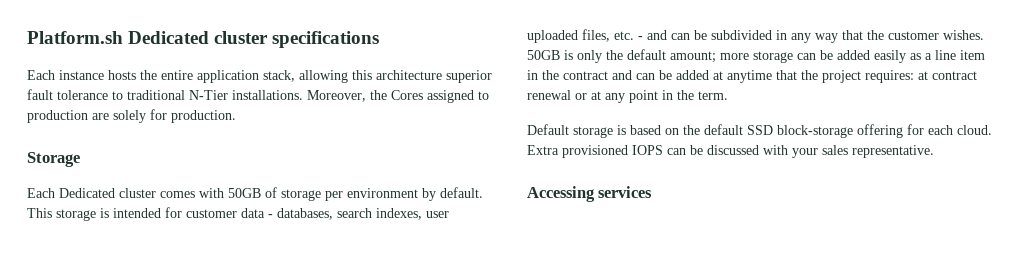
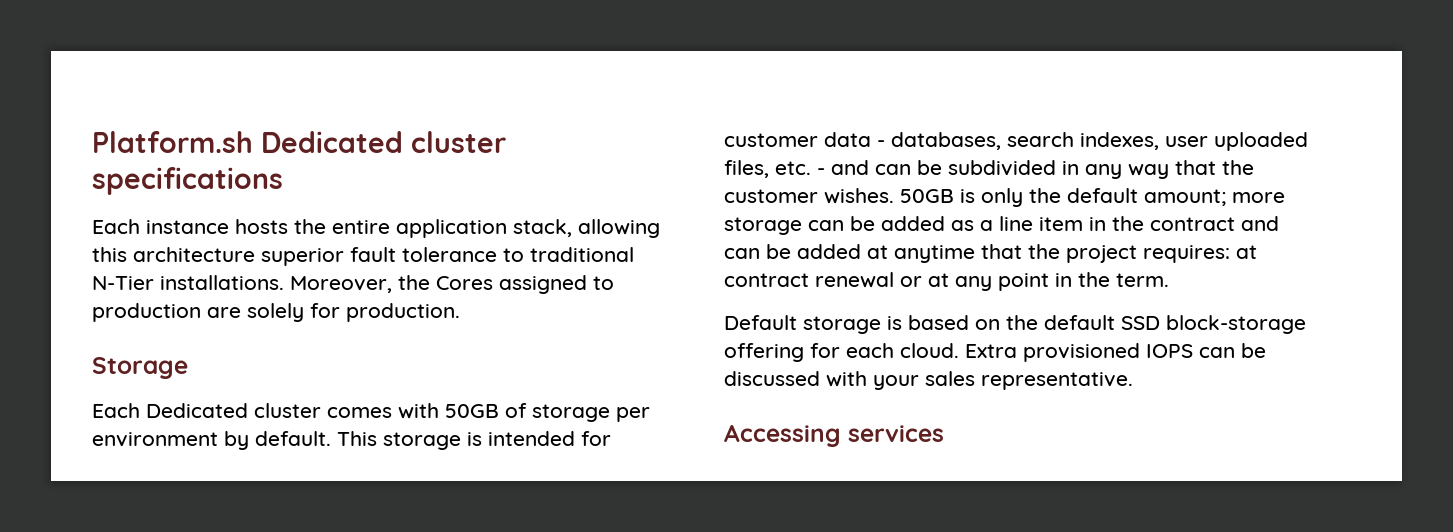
[874,50,906,63] easily -> (945, 223) none

